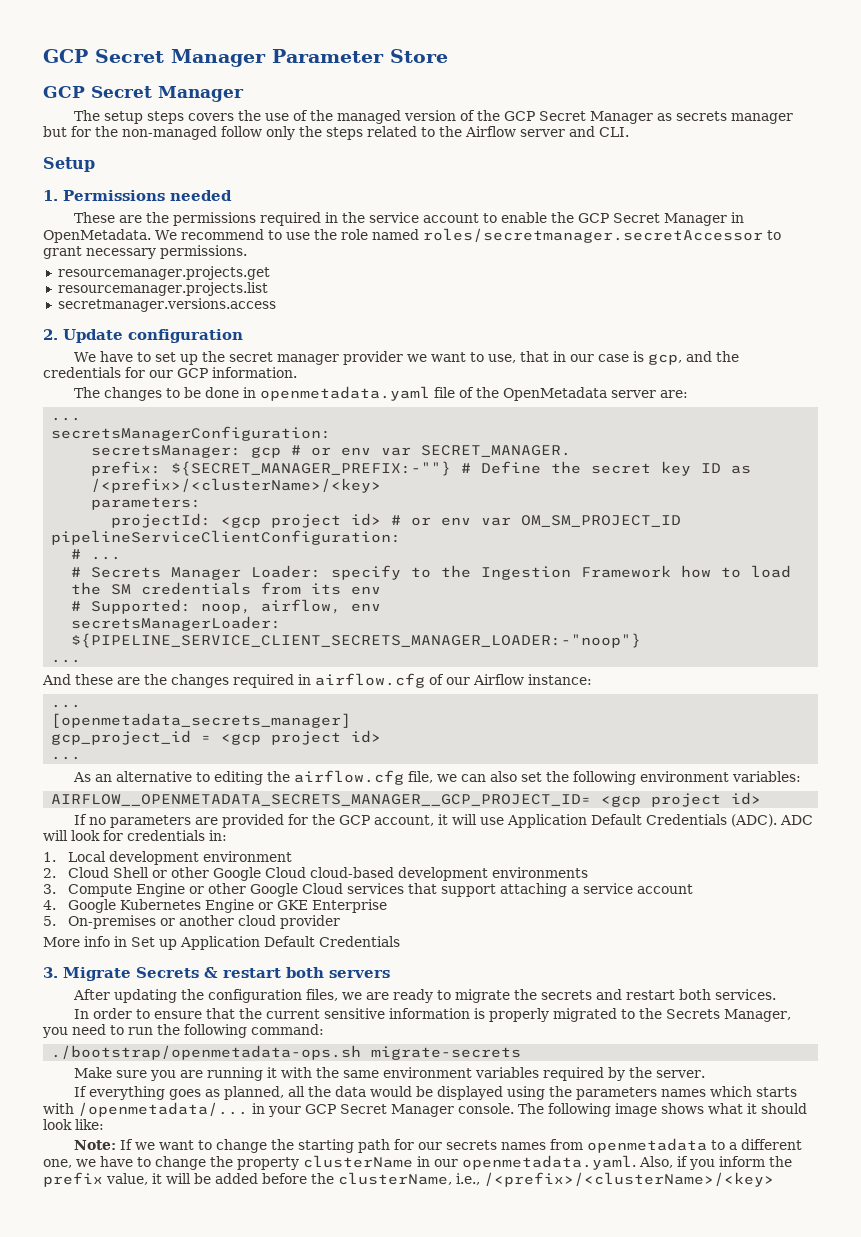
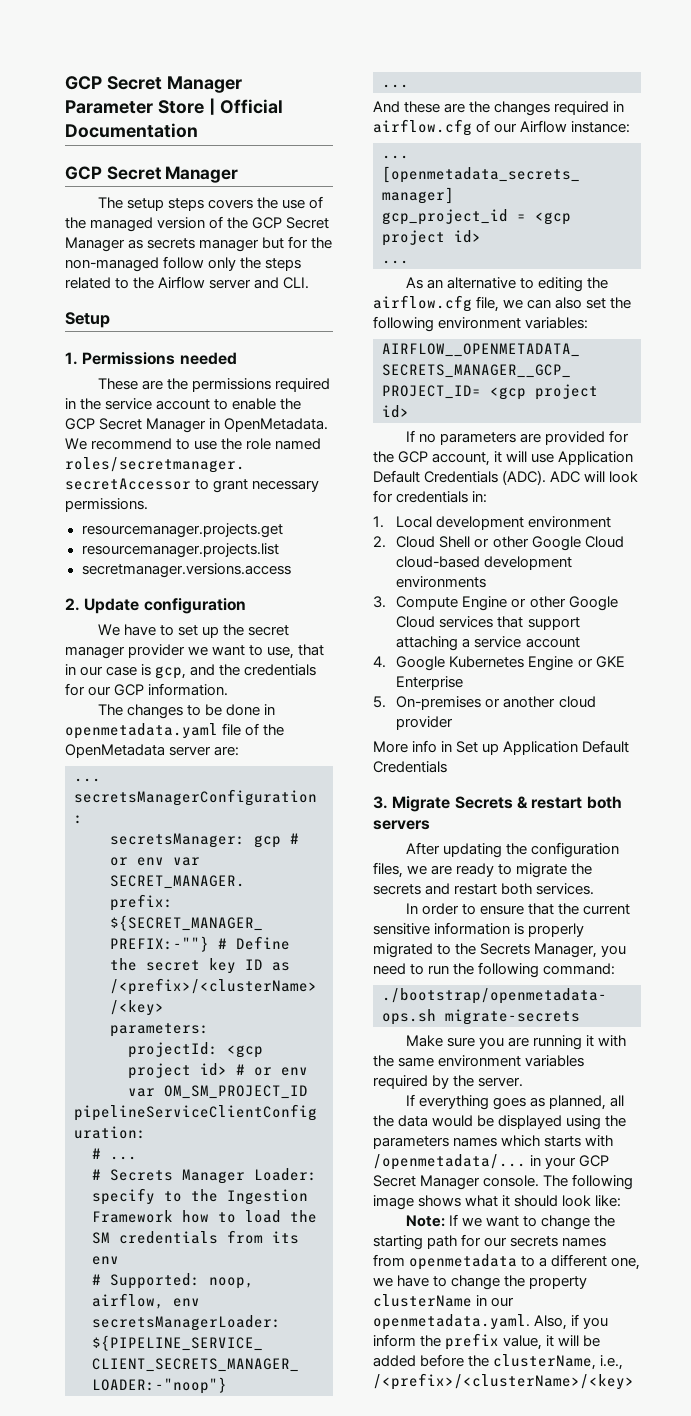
(448, 56) none -> [208,98,283,115] [65,123,198,138] | Official Documentation

